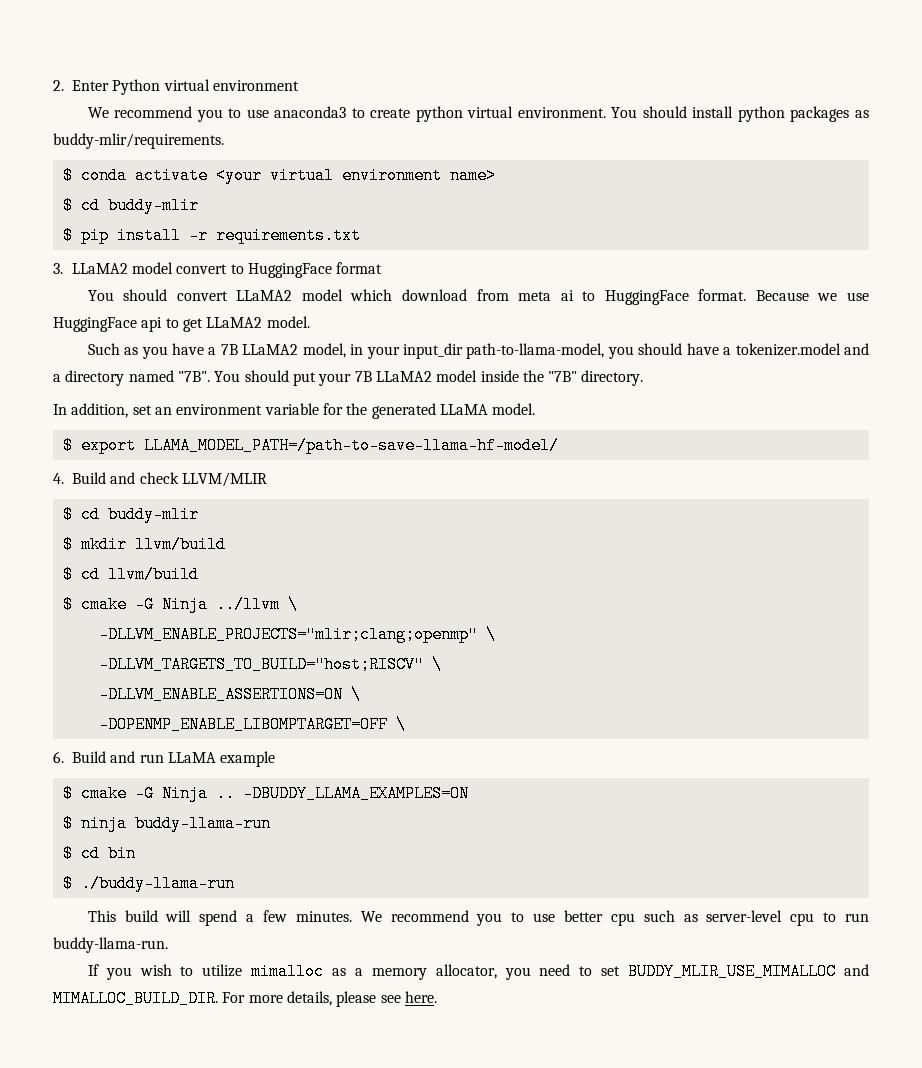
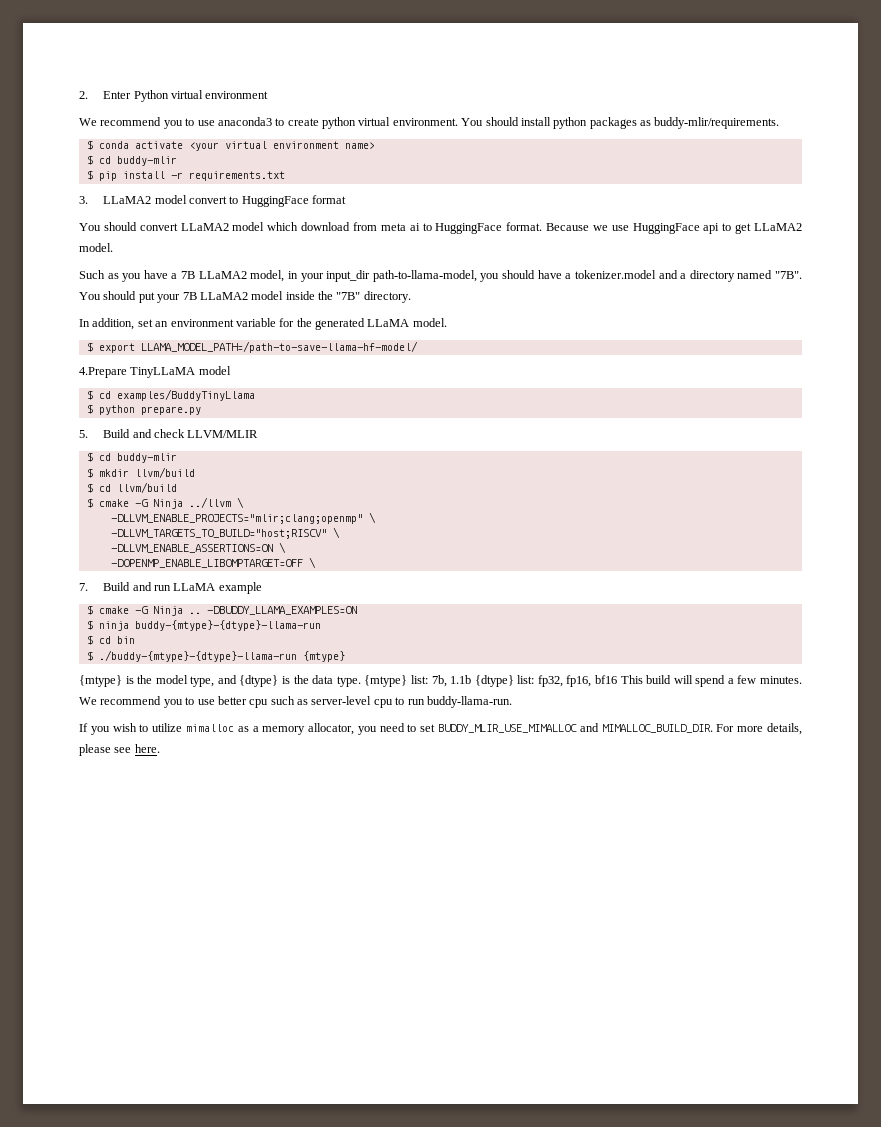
[53,473,64,484] 4. -> [79,366,231,378] [86,389,255,401] [86,404,201,415] [79,430,88,438] 4.Prepare TinyLLaMA model // $ cd examples/BuddyTinyLlama // $ python prepare.py // 5.
[53,751,64,763] 6. -> [79,583,88,591] 7.
[134,815,271,832] buddy-llama-run -> [134,620,321,631] buddy-{mtype}-{dtype}-llama-run
[80,875,235,892] ./buddy-llama-run // -> [98,650,345,662] [79,675,617,687] ./buddy-{mtype}-{dtype}-llama-run {mtype} // {mtype} is the model type, and {dtype} is the data type. {mtype} list: 7b, 1.1b {dtype} list: fp32, fp16, bf16

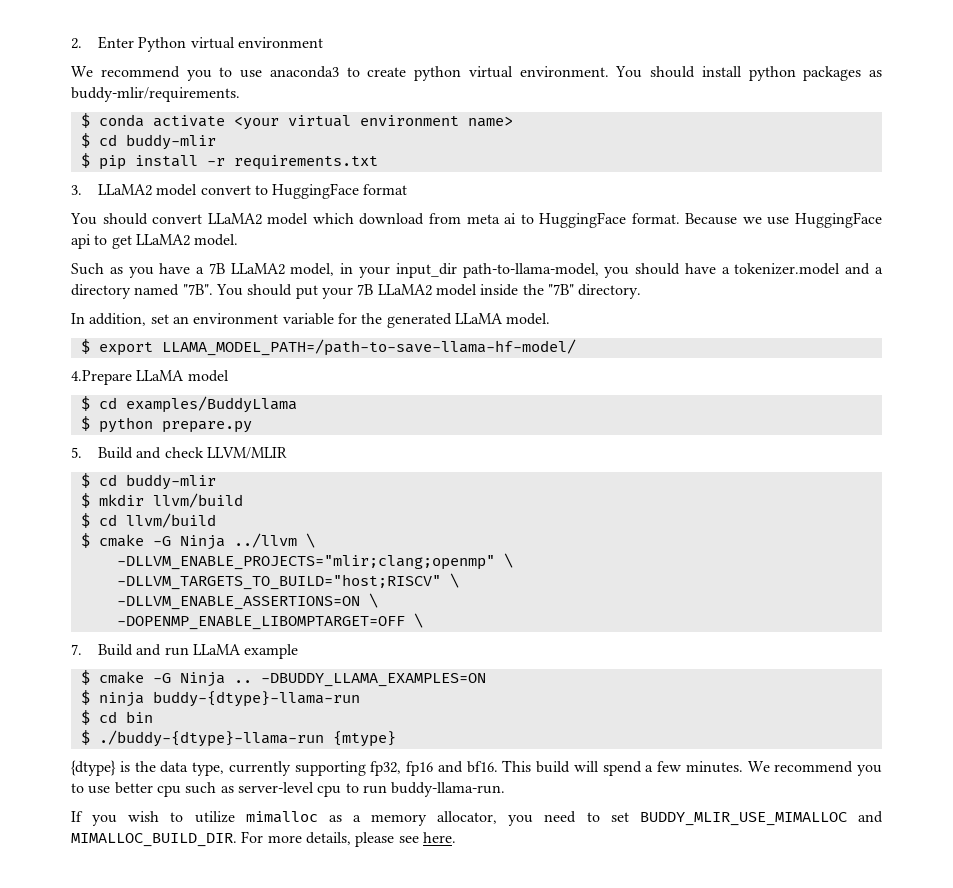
[130,367,196,378] TinyLLaMA -> [136,370,185,381] LLaMA
[116,389,255,401] examples/BuddyTinyLlama -> [125,396,297,413] examples/BuddyLlama
[134,620,321,631] buddy-{mtype}-{dtype}-llama-run -> [152,691,360,707] buddy-{dtype}-llama-run
[98,650,297,662] ./buddy-{mtype}-{dtype}-llama-run -> [98,730,324,747] ./buddy-{dtype}-llama-run
[79,675,617,687] {mtype} is the model type, and {dtype} is the data type. {mtype} list: 7b, 1.1b {dtype} list: fp32, fp16, bf16 -> [71,760,498,776] {dtype} is the data type, currently supporting fp32, fp16 and bf16.

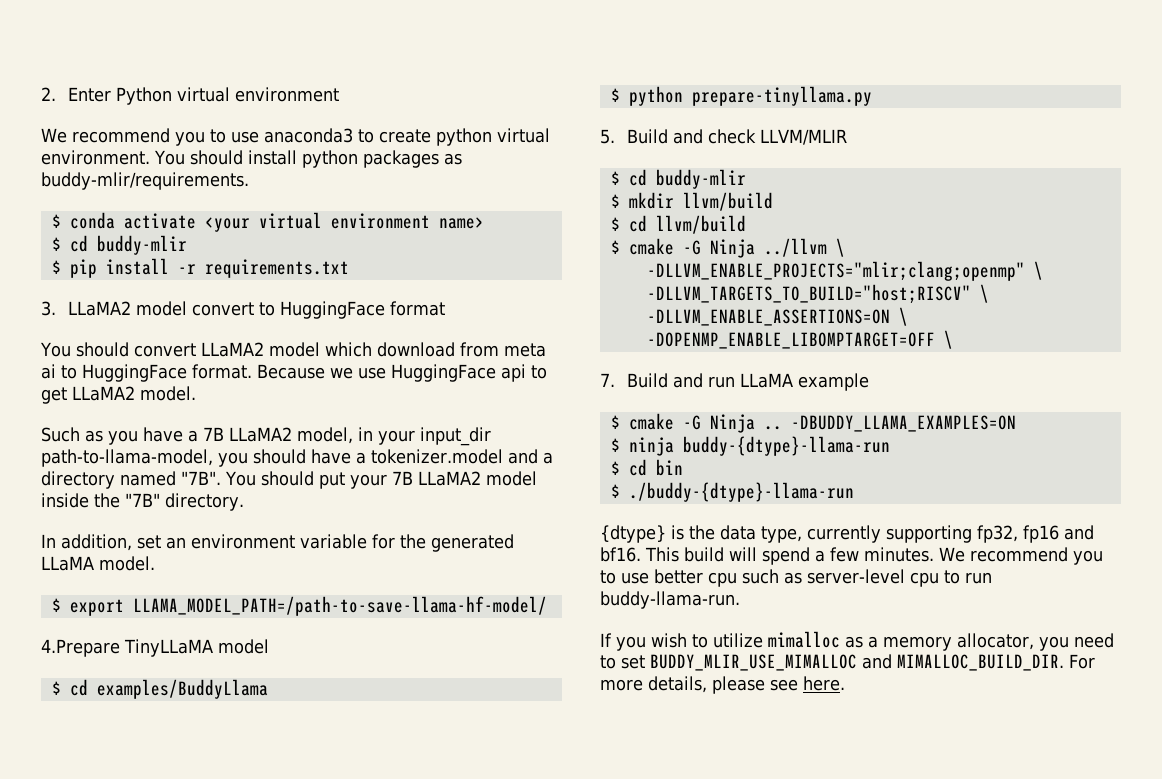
[136,370,185,381] LLaMA -> [124,639,213,657] TinyLLaMA
[161,421,252,433] prepare.py -> [691,86,872,106] prepare-tinyllama.py
[332,731,396,747] {mtype} -> (854, 492) none

